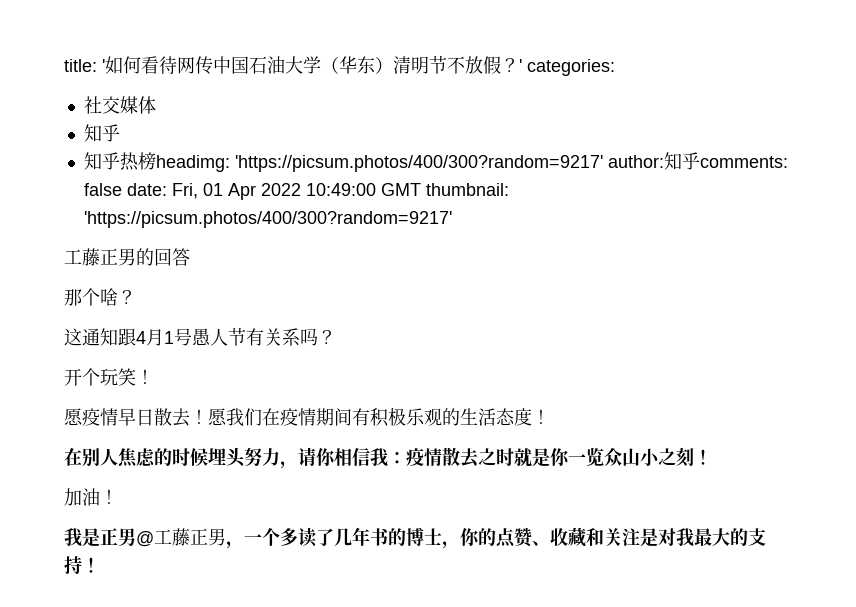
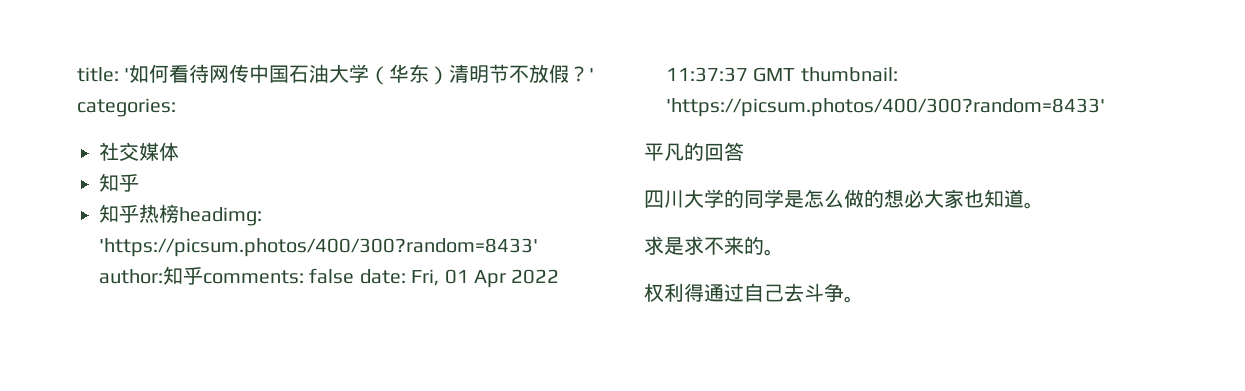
[234,155,603,172] 'https://picsum.photos/400/300?random=9217' -> [99,238,538,257] 'https://picsum.photos/400/300?random=8433'
[305,183,376,196] 10:49:00 -> [666,67,748,82] 11:37:37
[83,211,452,228] [64,248,136,266] 'https://picsum.photos/400/300?random=9217' // 工藤正男 -> [666,98,1105,117] [644,143,684,161] 'https://picsum.photos/400/300?random=8433' // 平凡
[64,288,136,306] [64,328,336,346] [64,368,154,386] [64,407,550,427] [64,447,712,469] [64,488,118,506] [64,527,766,549] [64,556,100,574] 那个啥？ // 这通知跟4月1号愚人节有关系吗？ // 开个玩笑！ // 愿疫情早日散去！愿我们在疫情期间有积极乐观的生活态度！ // 在别人焦虑的时候埋头努力，请你相信我：疫情散去之时就是你一览众山小之刻！ // 加油！ // 我是正男@工藤正男，一个多读了几年书的博士，你的点赞、收藏和关注是对我最大的支持！ -> [644,189,1044,209] [644,236,784,256] [644,283,864,303] 四川大学的同学是怎么做的想必大家也知道。 // 求是求不来的。 // 权利得通过自己去斗争。

